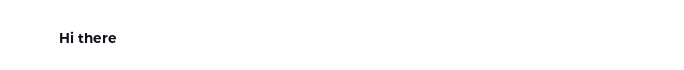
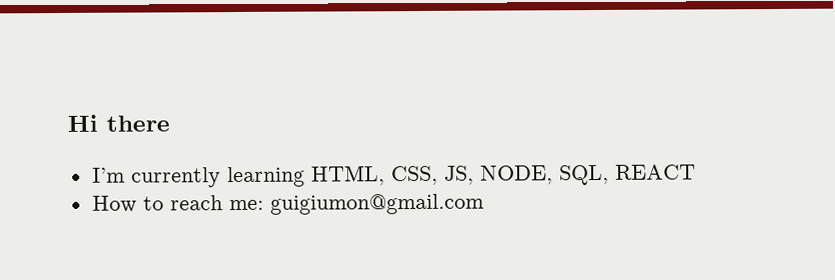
(117, 38) none -> [91,164,696,188] [91,193,484,215] // I’m currently learning HTML, CSS, JS, NODE, SQL, REACT // How to reach me: guigiumon@gmail.com

